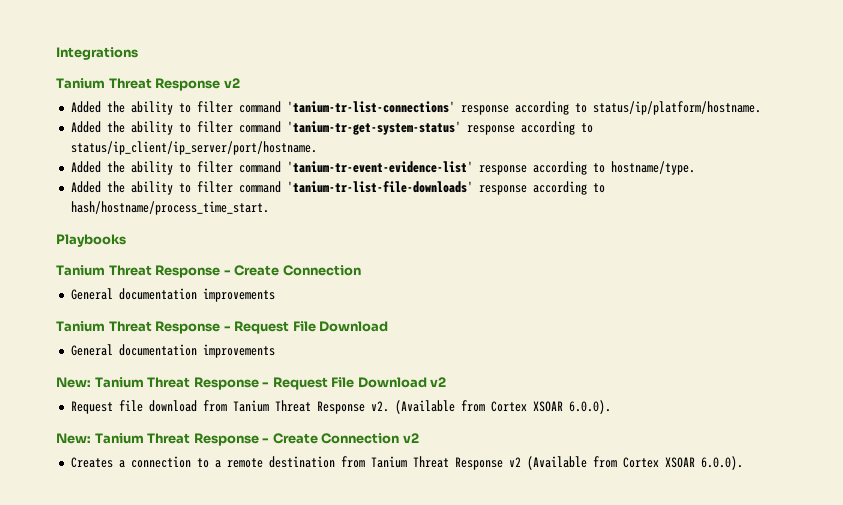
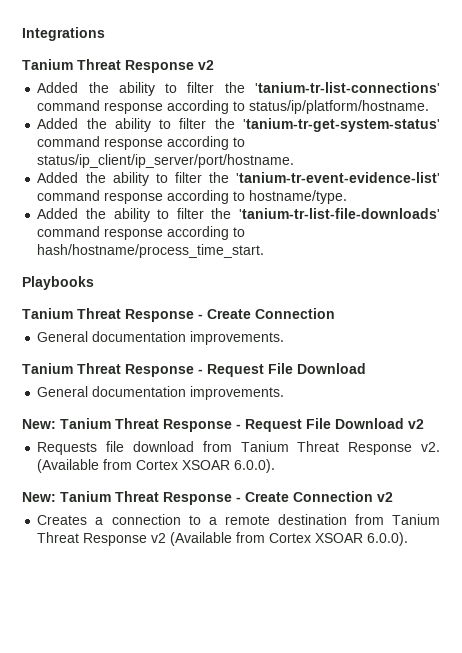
[238,101,455,113] command 'tanium-tr-list-connections' -> [224,82,441,93] [37,100,101,111] the 'tanium-tr-list-connections' command
[238,121,461,135] command 'tanium-tr-get-system-status' -> [214,118,441,132] [37,136,101,147] the 'tanium-tr-get-system-status' command
[238,161,473,173] command 'tanium-tr-event-evidence-list' -> [208,172,440,183] [37,190,101,201] the 'tanium-tr-event-evidence-list' command
[238,181,473,193] command 'tanium-tr-list-file-downloads' -> [211,208,440,219] [37,226,101,237] the 'tanium-tr-list-file-downloads' command
[202,288,275,302] improvements -> [190,331,285,345] improvements.
[202,344,275,358] improvements -> [190,386,285,400] improvements.
[70,401,113,414] Request -> [37,442,98,455] Requests

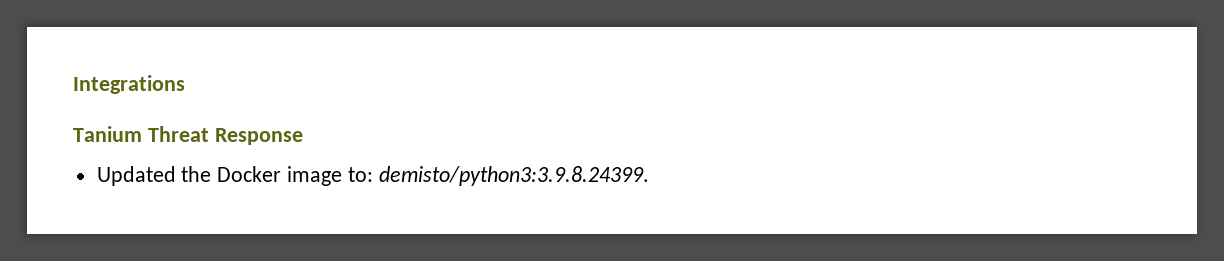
[198,60,214,70] [37,82,441,96] [37,100,430,114] [37,118,441,132] [37,136,246,150] [37,154,295,168] [37,172,440,186] [37,190,348,204] [37,208,440,222] [37,226,246,240] [37,244,265,258] [22,276,94,290] [22,308,335,322] [37,331,285,345] [22,363,366,377] [37,386,285,400] [22,418,424,432] [37,441,441,455] [37,459,276,473] [22,491,393,505] [37,514,440,525] [37,532,409,546] v2 // Added the ability to filter the 'tanium-tr-list-connections' command response according to status/ip/platform/hostname. // Added the ability to filter the 'tanium-tr-get-system-status' command response according to status/ip_client/ip_server/port/hostname. // Added the ability to filter the 'tanium-tr-event-evidence-list' command response according to hostname/type. // Added the ability to filter the 'tanium-tr-list-file-downloads' command response according to hash/hostname/process_time_start. // Playbooks // Tanium Threat Response - Create Connection // General documentation improvements. // Tanium Threat Response - Request File Download // General documentation improvements. // New: Tanium Threat Response - Request File Download v2 // Requests file download from Tanium Threat Response v2. (Available from Cortex XSOAR 6.0.0). // New: Tanium Threat Response - Create Connection v2 // Creates a connection to a remote destination from Tanium Threat Response v2 (Available from Cortex XSOAR 6.0.0). -> [96,166,649,186] // Updated the Docker image to: demisto/python3:3.9.8.24399.

